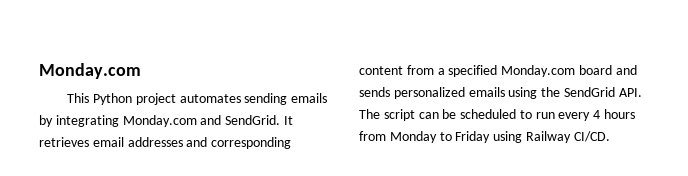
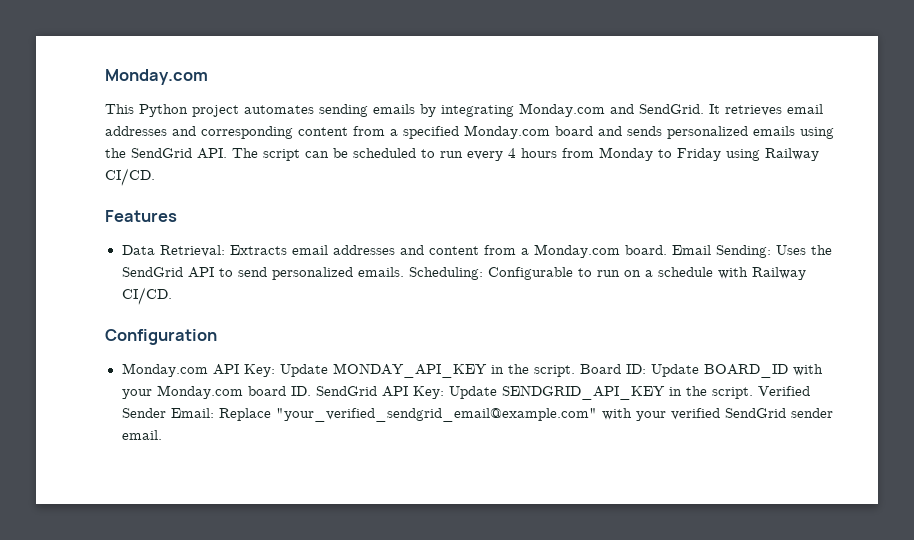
(610, 136) none -> [105,210,177,222] [121,244,832,258] [121,267,806,280] [121,287,172,305] [105,329,217,345] [121,363,823,378] [121,385,810,400] [121,408,833,422] [121,430,162,440] // Features // Data Retrieval: Extracts email addresses and content from a Monday.com board. Email Sending: Uses the SendGrid API to send personalized emails. Scheduling: Configurable to run on a schedule with Railway CI/CD. // Configuration // Monday.com API Key: Update MONDAY_API_KEY in the script. Board ID: Update BOARD_ID with your Monday.com board ID. SendGrid API Key: Update SENDGRID_API_KEY in the script. Verified Sender Email: Replace "your_verified_sendgrid_email@example.com" with your verified SendGrid sender email.

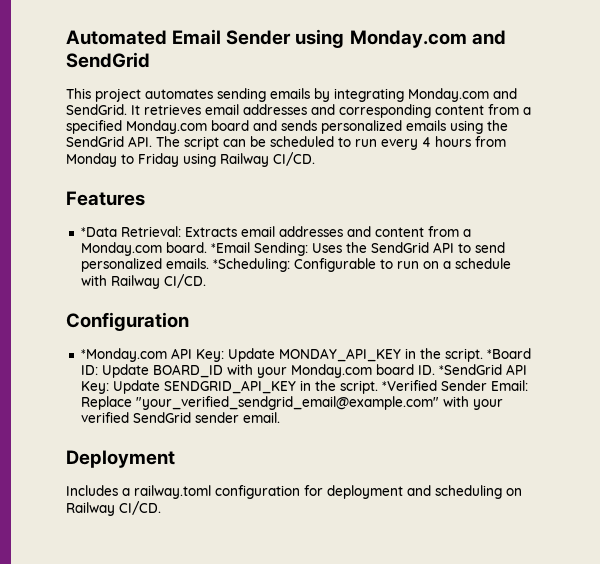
[105,69,208,85] Monday.com -> [66,29,506,48] [66,52,150,68] Automated Email Sender using Monday.com and SendGrid
[139,104,188,117] Python -> (91, 93) none
[121,245,155,255] Data -> [80,227,117,237] *Data
[671,245,711,255] Email -> [210,242,250,253] *Email
[408,267,483,280] Scheduling: -> [212,258,290,272] *Scheduling:
[121,363,208,377] Monday.com -> [80,348,167,362] *Monday.com
[579,364,621,374] Board -> [486,348,531,359] *Board
[315,386,377,396] SendGrid -> [438,364,502,375] *SendGrid
[757,386,810,396] Verified -> [381,380,437,391] *Verified
(162, 435) none -> [66,450,175,468] [66,485,522,499] [66,501,161,516] // Deployment // Includes a railway.toml configuration for deployment and scheduling on Railway CI/CD.

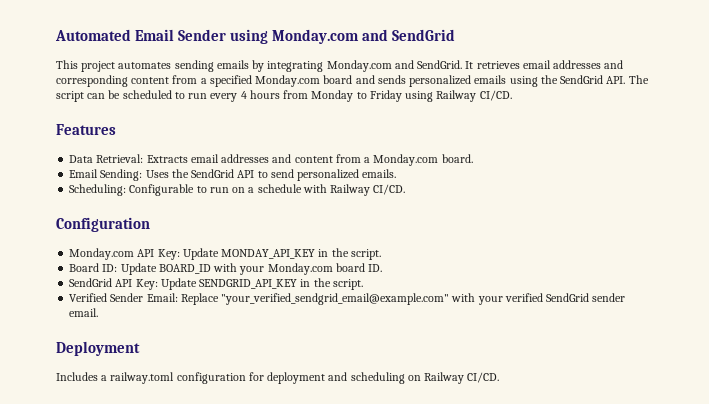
[80,227,117,237] *Data -> [69,155,94,163] Data
[210,242,250,253] *Email -> [69,169,99,178] // Email
[212,258,290,272] *Scheduling: -> [69,184,127,196] // Scheduling:
[80,348,167,362] *Monday.com -> [69,248,135,260] Monday.com
[486,348,531,359] *Board -> [69,263,100,272] // Board
[438,364,502,375] *SendGrid -> [69,278,113,287] // SendGrid
[381,380,437,391] *Verified -> [69,293,108,302] // Verified

